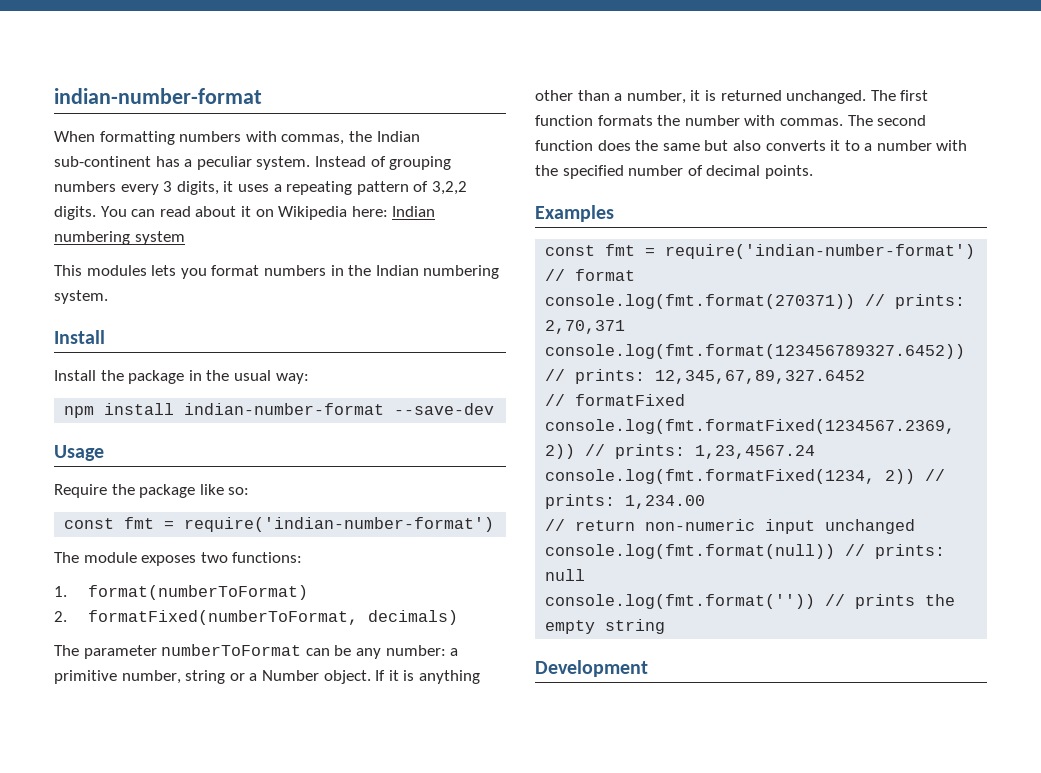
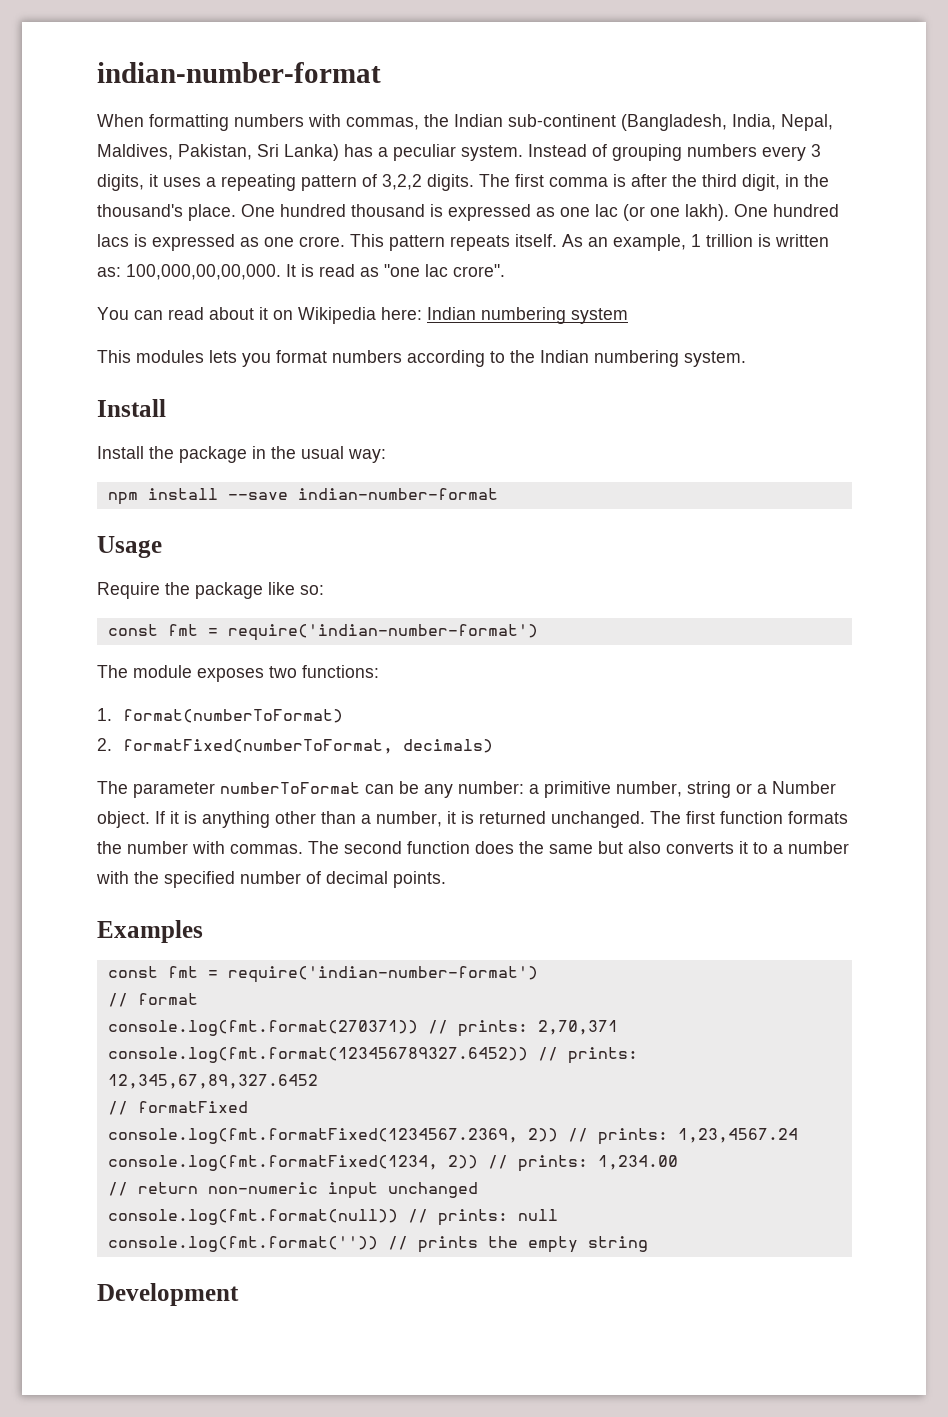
(151, 161) none -> [621,114,833,131] [97,144,339,161] (Bangladesh, India, Nepal, Maldives, Pakistan, Sri Lanka)
(96, 213) none -> [479,174,829,191] [97,204,839,221] [97,234,829,251] [97,264,505,280] The first comma is after the third digit, in the thousand's place. One hundred thousand is expressed as one lac (or one lakh). One hundred lacs is expressed as one crore. This pattern repeats itself. As an example, 1 trillion is written as: 100,000,00,00,000. It is read as "one lac crore". //
[330,265,344,276] in -> [407,350,505,367] according to
[184,403,495,415] indian-number-format --save-dev -> [227,488,498,500] --save indian-number-format

